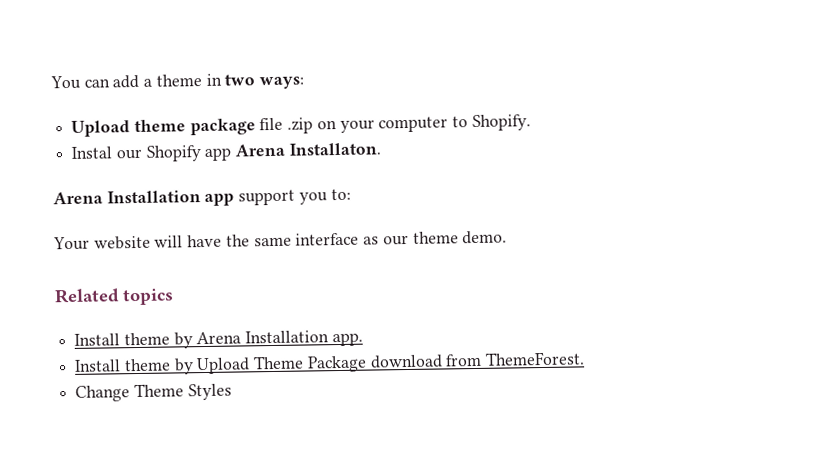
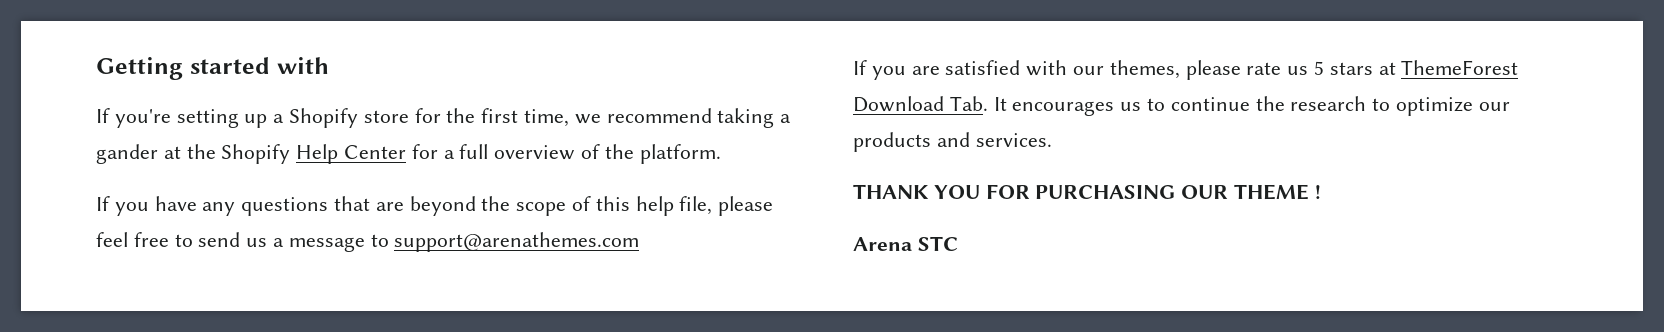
[50,73,305,90] [71,114,531,137] [71,142,381,162] [53,188,351,206] [53,230,508,251] [54,288,174,306] [74,330,363,349] [74,351,586,375] [75,383,232,402] You can add a theme in two ways: // Upload theme package file .zip on your computer to Shopify. // Instal our Shopify app Arena Installaton. // Arena Installation app support you to: // Your website will have the same interface as our theme demo. // Related topics // Install theme by Arena Installation app. // Install theme by Upload Theme Package download from ThemeForest. // Change Theme Styles -> [96,57,329,80] [96,108,792,128] [96,144,721,164] [96,196,774,216] [96,232,640,252] [853,60,1519,80] [853,96,1510,116] [853,132,1052,152] [853,184,1321,200] [853,236,958,251] Getting started with // If you're setting up a Shopify store for the first time, we recommend taking a gander at the Shopify Help Center for a full overview of the platform. // If you have any questions that are beyond the scope of this help file, please feel free to send us a message to support@arenathemes.com // If you are satisfied with our themes, please rate us 5 stars at ThemeForest Download Tab. It encourages us to continue the research to optimize our products and services. // THANK YOU FOR PURCHASING OUR THEME ! // Arena STC

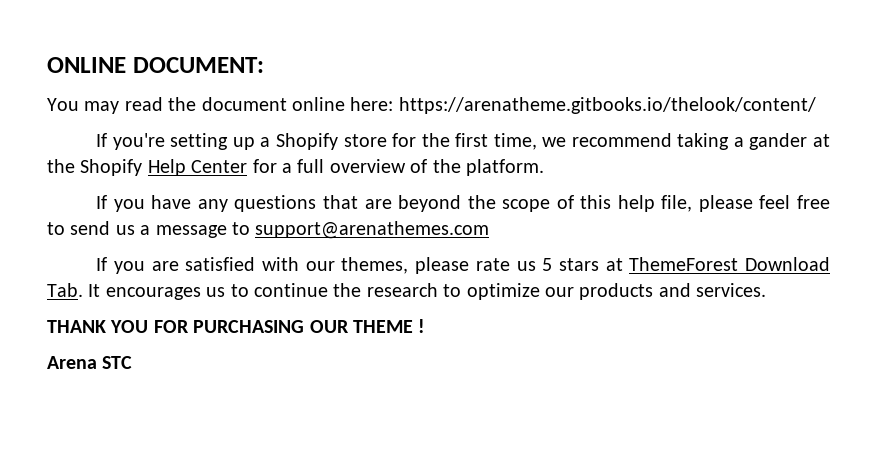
[96,57,329,80] Getting started with -> [47,57,264,73] [47,97,816,114] ONLINE DOCUMENT: // You may read the document online here: https://arenatheme.gitbooks.io/thelook/content/

